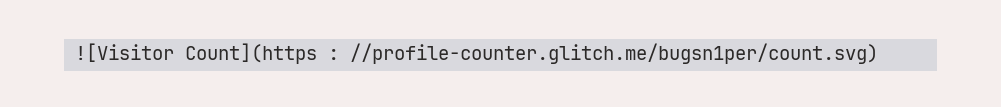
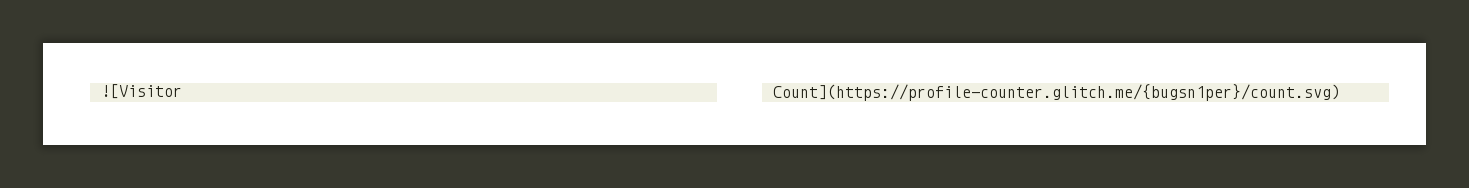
[185,43,879,64] Count](https : //profile-counter.glitch.me/bugsn1per/count.svg) -> [773,84,1341,101] Count](https://profile-counter.glitch.me/{bugsn1per}/count.svg)

